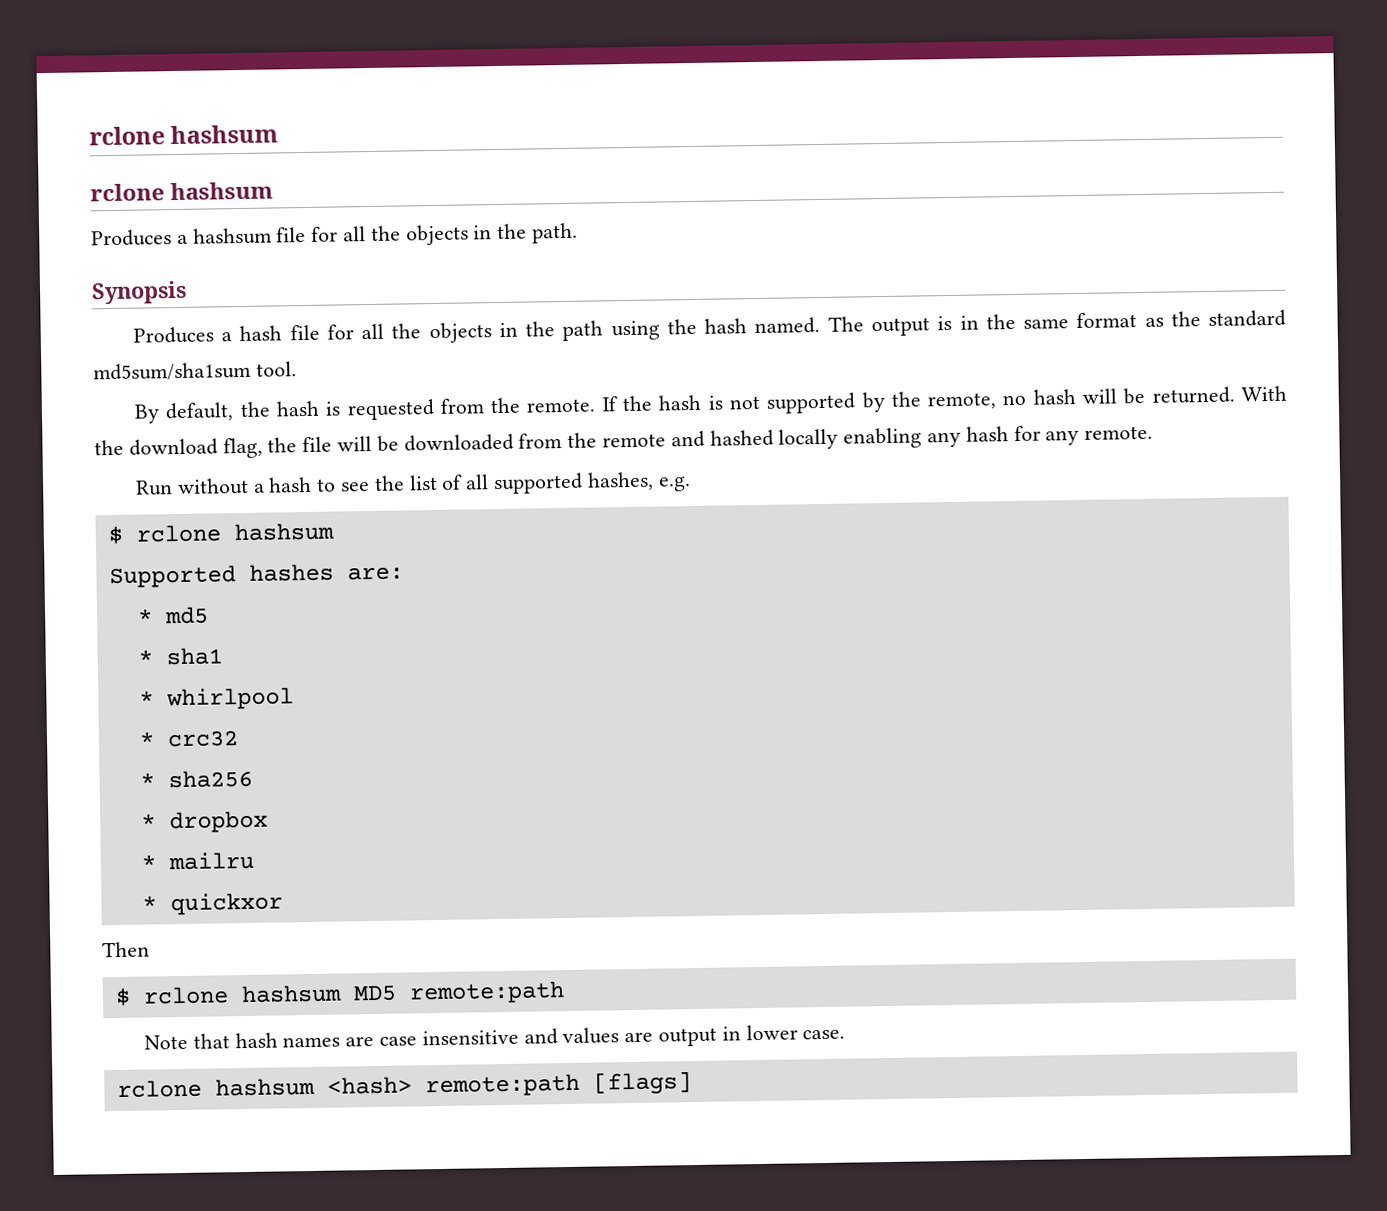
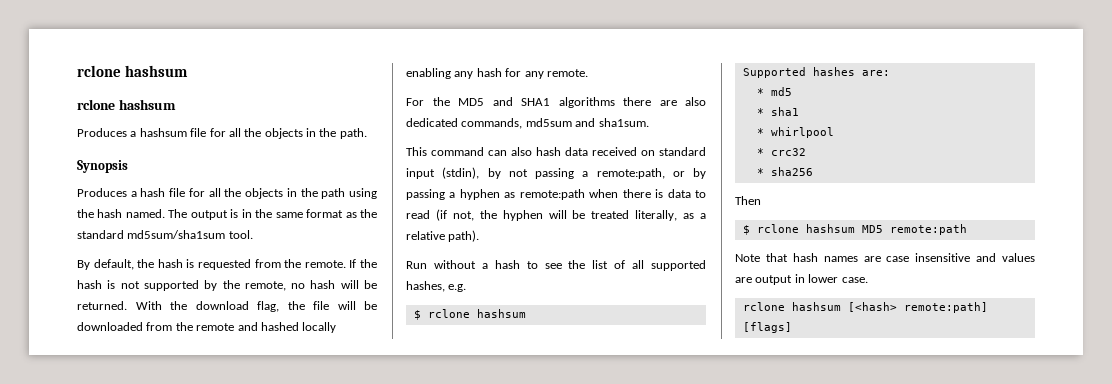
(1154, 432) none -> [406,97,706,108] [406,118,649,129] [406,147,706,156] [406,167,706,179] [406,189,706,200] [406,209,706,221] [406,230,480,242] // For the MD5 and SHA1 algorithms there are also dedicated commands, md5sum and sha1sum. // This command can also hash data received on standard input (stdin), by not passing a remote:path, or by passing a hyphen as remote:path when there is data to read (if not, the hyphen will be treated literally, as a relative path).
[140,810,268,834] [140,851,255,871] [141,892,283,916] // * dropbox // * mailru // * quickxor -> (813, 171) none
[326,1073,580,1098] <hash> remote:path -> [847,302,988,313] [<hash> remote:path]

